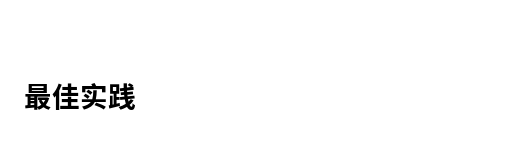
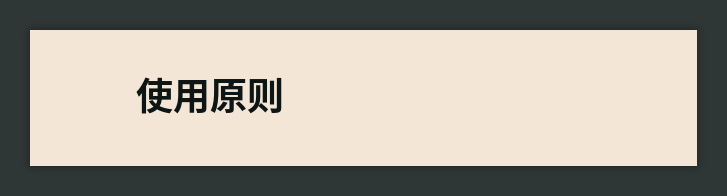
[24,83,136,110] 最佳实践 -> [136,77,284,114] 使用原则

